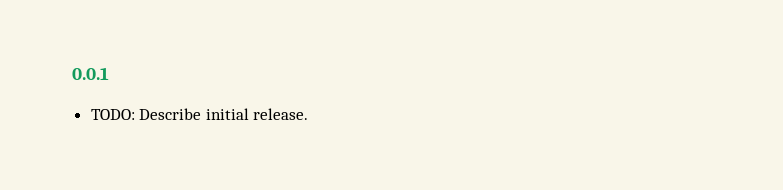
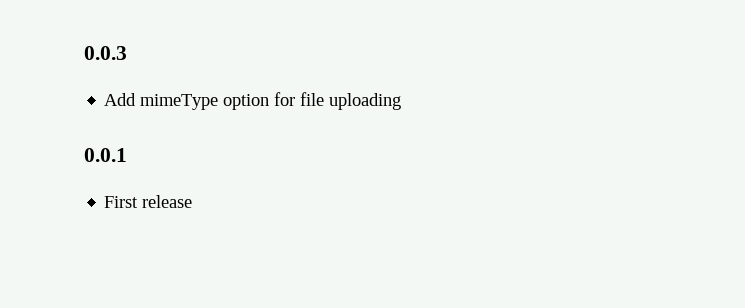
[72,67,109,80] [90,108,309,120] 0.0.1 // TODO: Describe initial release. -> [84,46,127,60] [104,92,402,110] [84,148,127,162] [104,195,193,208] 0.0.3 // Add mimeType option for file uploading // 0.0.1 // First release

